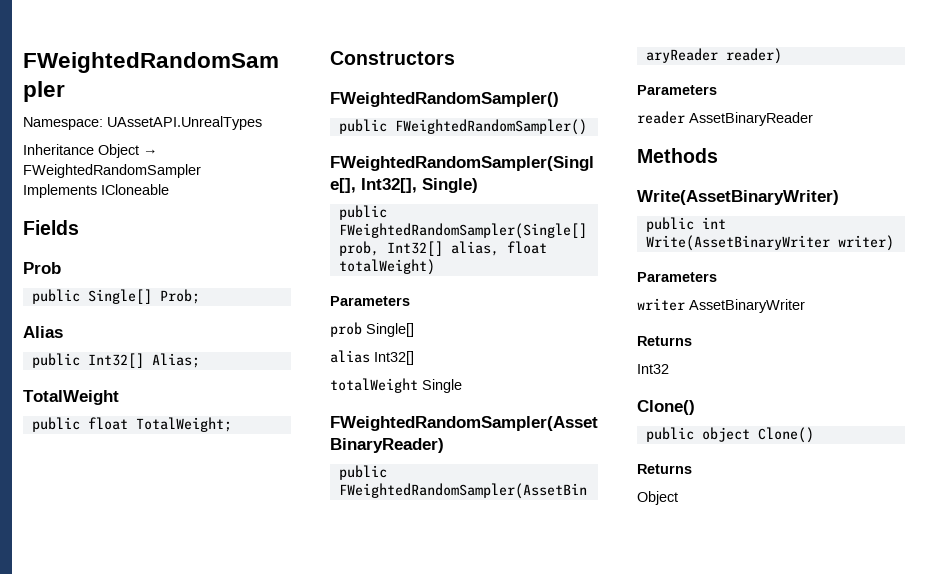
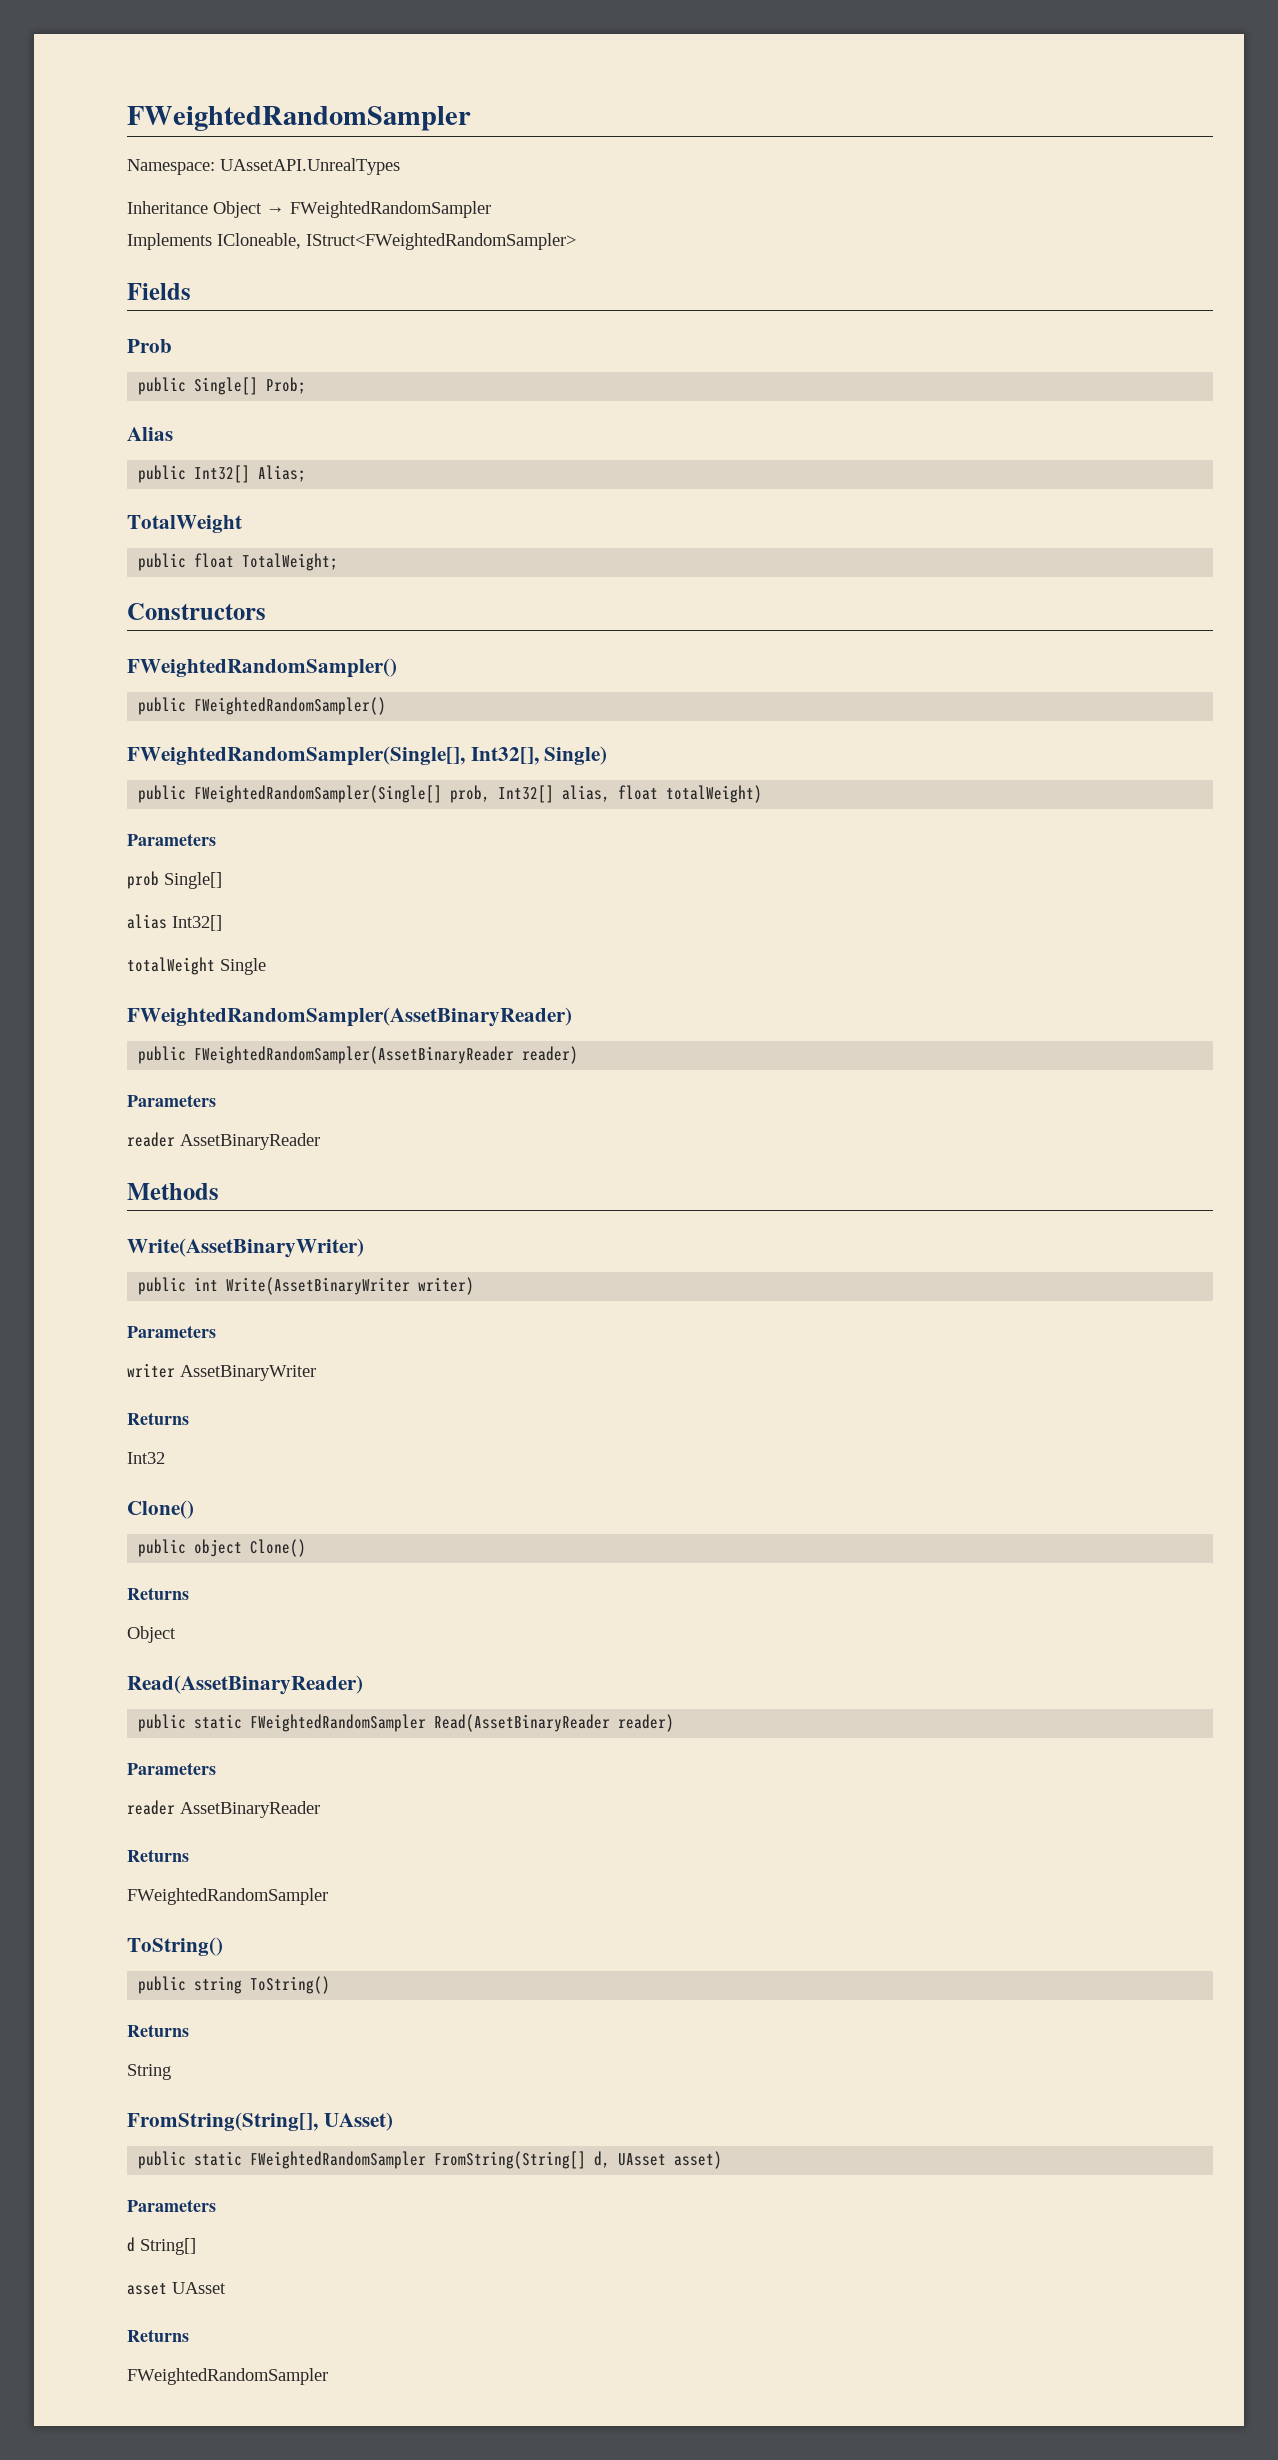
[101,184,169,195] ICloneable -> [217,233,576,250] ICloneable, IStruct<FWeightedRandomSampler>
(678, 498) none -> [127,1675,363,1695] [138,1714,675,1732] [127,1762,216,1775] [127,1800,320,1818] [127,1849,189,1862] [127,1888,328,1905] [127,1937,223,1956] [138,1976,331,1994] [127,2024,189,2037] [127,2064,171,2080] [127,2112,393,2131] [138,2151,723,2169] [127,2199,216,2212] [127,2237,196,2255] [127,2282,226,2295] [127,2329,189,2342] [127,2368,328,2385] // Read(AssetBinaryReader) // public static FWeightedRandomSampler Read(AssetBinaryReader reader) // Parameters // reader AssetBinaryReader // Returns // FWeightedRandomSampler // ToString() // public string ToString() // Returns // String // FromString(String[], UAsset) // public static FWeightedRandomSampler FromString(String[] d, UAsset asset) // Parameters // d String[] // asset UAsset // Returns // FWeightedRandomSampler

